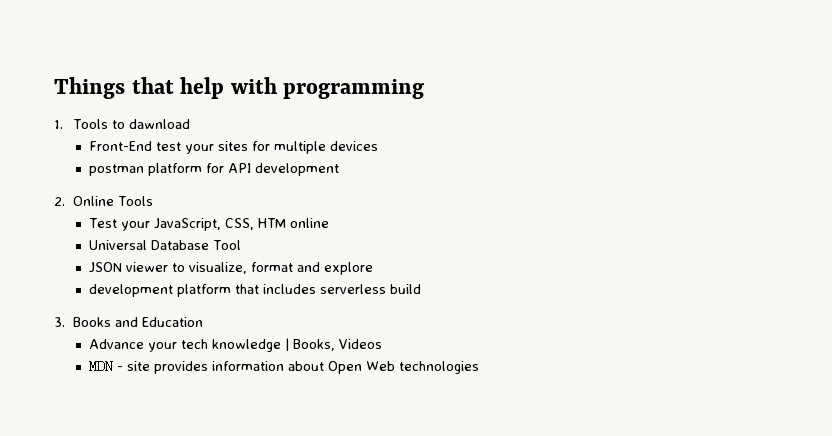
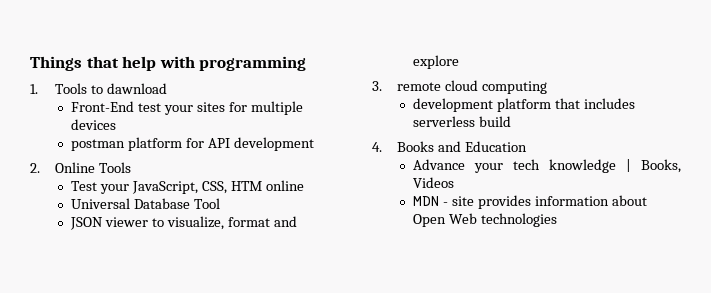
(374, 268) none -> [372,80,547,94] // 3. remote cloud computing
[54,317,65,327] 3. -> [372,142,382,152] 4.

